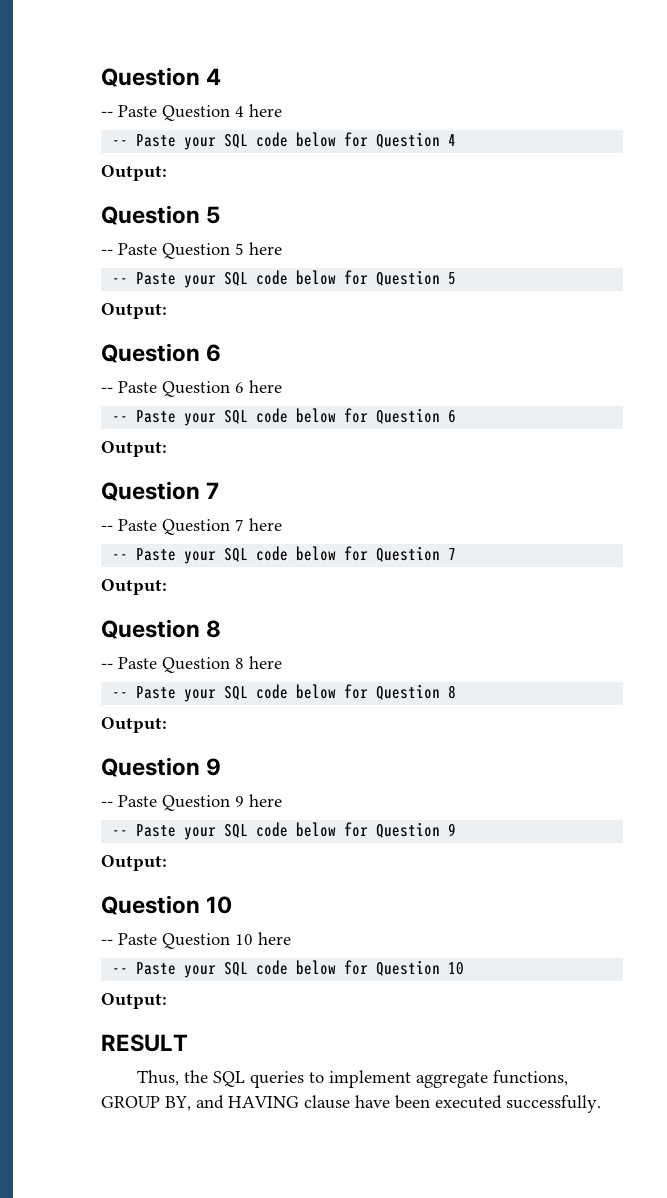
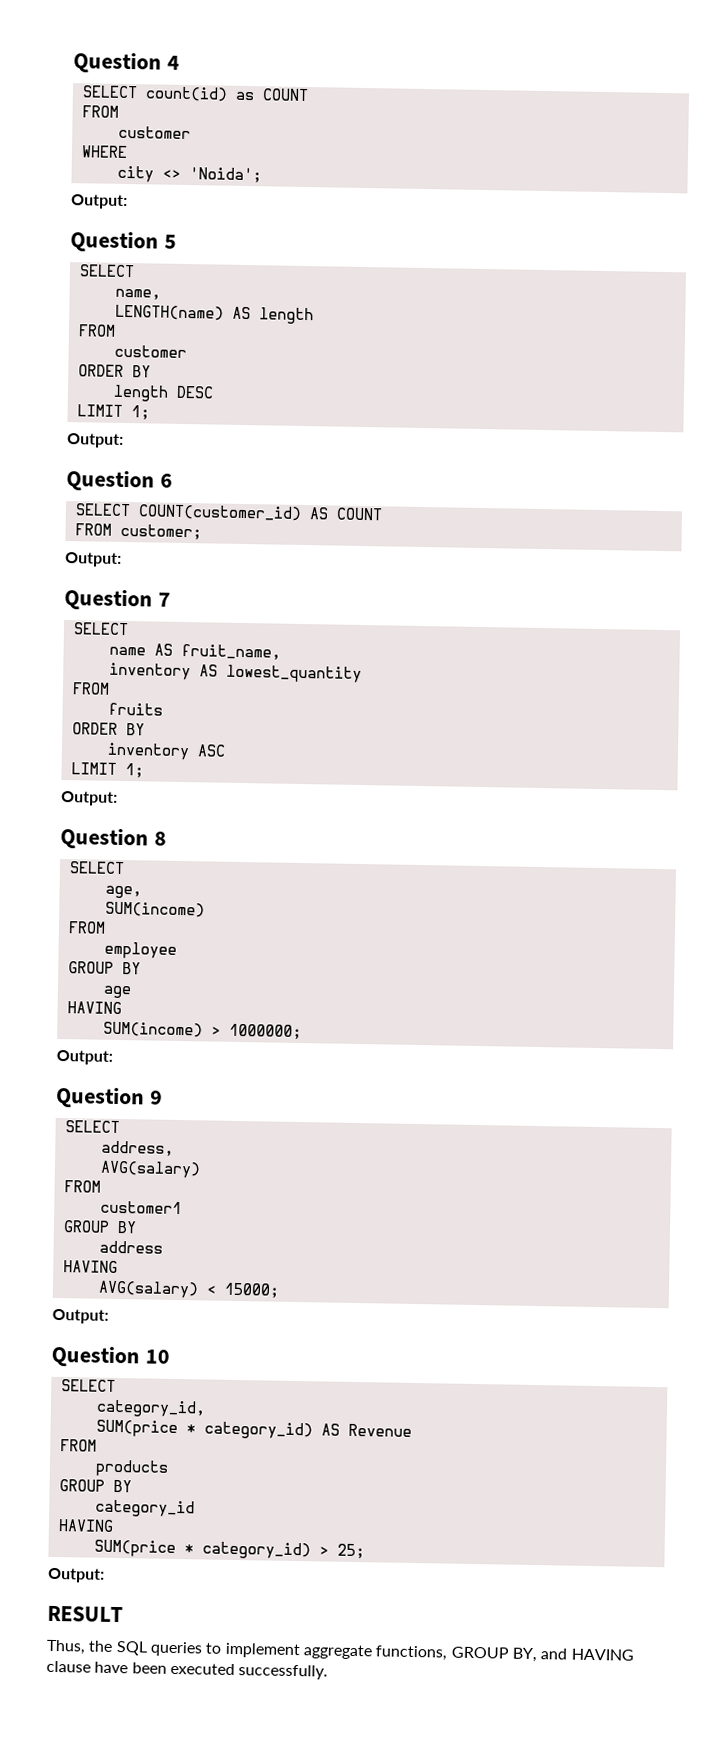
[101,67,222,87] [101,104,282,121] [112,132,457,150] [101,165,167,181] [101,205,221,225] [101,242,282,259] [112,270,457,288] [101,303,167,319] [101,343,222,363] [101,380,282,397] [112,408,457,426] [101,441,167,457] [101,481,220,501] [101,518,282,535] [112,546,457,564] [101,579,167,595] [101,619,222,639] [101,656,282,673] [112,684,457,702] [101,717,167,733] [101,757,222,777] [101,794,282,811] [112,822,457,840] [101,855,167,871] [101,895,233,915] [101,932,291,949] [112,960,465,978] Question 4 // -- Paste Question 4 here // -- Paste your SQL code below for Question 4 // Output: // Question 5 // -- Paste Question 5 here // -- Paste your SQL code below for Question 5 // Output: // Question 6 // -- Paste Question 6 here // -- Paste your SQL code below for Question 6 // Output: // Question 7 // -- Paste Question 7 here // -- Paste your SQL code below for Question 7 // Output: // Question 8 // -- Paste Question 8 here // -- Paste your SQL code below for Question 8 // Output: // Question 9 // -- Paste Question 9 here // -- Paste your SQL code below for Question 9 // Output: // Question 10 // -- Paste Question 10 here // -- Paste your SQL code below for Question 10 -> [73,52,180,74] [81,85,309,102] [81,105,119,118] [117,125,191,140] [80,145,128,158] [116,165,262,184] [71,194,128,210] [70,231,177,253] [78,264,135,278] [114,288,161,301] [114,304,314,325] [77,324,116,337] [113,344,187,359] [77,364,151,378] [112,384,214,402] [76,404,150,421] [67,433,124,448] [66,470,173,492] [74,503,383,521] [74,523,202,541] [65,552,122,567] [64,589,171,611] [72,622,129,636] [108,643,281,661] [108,662,362,683] [71,682,110,695] [107,702,163,716] [71,722,145,736] [106,742,226,761] [70,762,144,779] [61,790,118,806] [60,827,167,850] [68,861,125,875] [104,885,142,899] [104,901,205,918] [67,921,106,934] [103,941,177,959] [67,961,141,975] [102,985,131,999] [66,1001,122,1015] [102,1021,302,1041] [56,1049,113,1065] [55,1086,163,1109] [64,1120,120,1134] [100,1140,174,1157] [99,1160,201,1179] [63,1180,101,1193] [99,1200,182,1215] [62,1220,137,1234] [98,1240,163,1254] [62,1260,118,1273] [97,1280,280,1299] [52,1308,109,1324] [51,1345,170,1368] [60,1379,116,1392] [95,1399,206,1418] [95,1419,412,1440] [59,1439,97,1452] [94,1459,169,1477] [58,1479,132,1493] [94,1499,195,1518] [57,1519,114,1532] [93,1539,365,1560] Question 4 // SELECT count(id) as COUNT // FROM // customer // WHERE // city <> 'Noida'; // Output: // Question 5 // SELECT // name, // LENGTH(name) AS length // FROM // customer // ORDER BY // length DESC // LIMIT 1; // Output: // Question 6 // SELECT COUNT(customer_id) AS COUNT // FROM customer; // Output: // Question 7 // SELECT // name AS fruit_name, // inventory AS lowest_quantity // FROM // fruits // ORDER BY // inventory ASC // LIMIT 1; // Output: // Question 8 // SELECT // age, // SUM(income) // FROM // employee // GROUP BY // age // HAVING // SUM(income) > 1000000; // Output: // Question 9 // SELECT // address, // AVG(salary) // FROM // customer1 // GROUP BY // address // HAVING // AVG(salary) < 15000; // Output: // Question 10 // SELECT // category_id, // SUM(price * category_id) AS Revenue // FROM // products // GROUP BY // category_id // HAVING // SUM(price * category_id) > 25;

